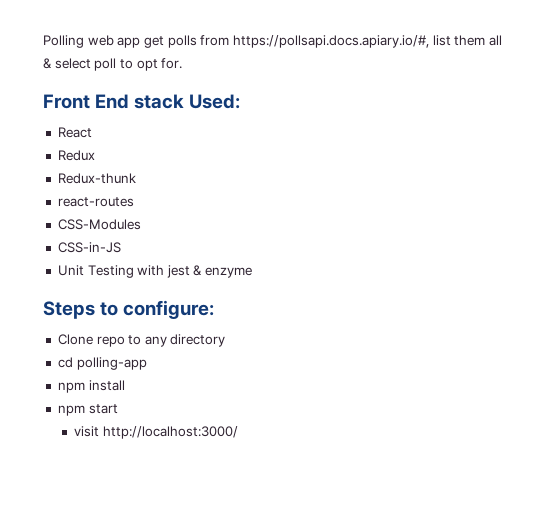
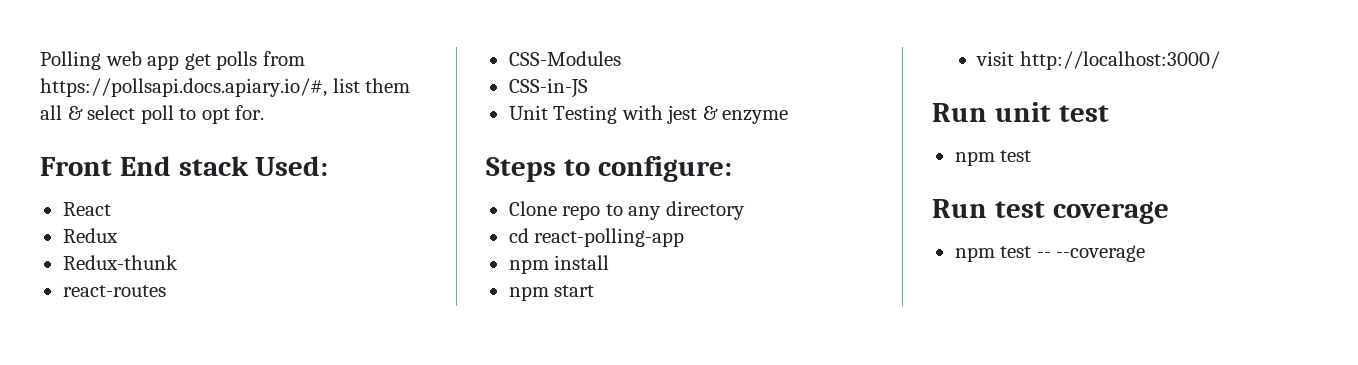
[76,357,147,370] polling-app -> [534,228,685,247] react-polling-app
(238, 432) none -> [932,102,1109,122] [954,150,1032,166] [932,199,1169,224] [954,245,1146,262] // Run unit test // npm test // Run test coverage // npm test -- --coverage

